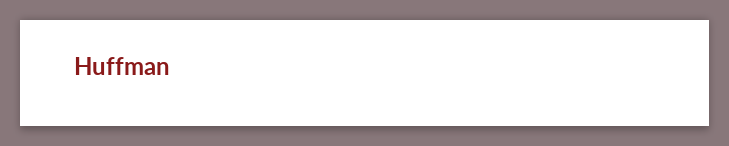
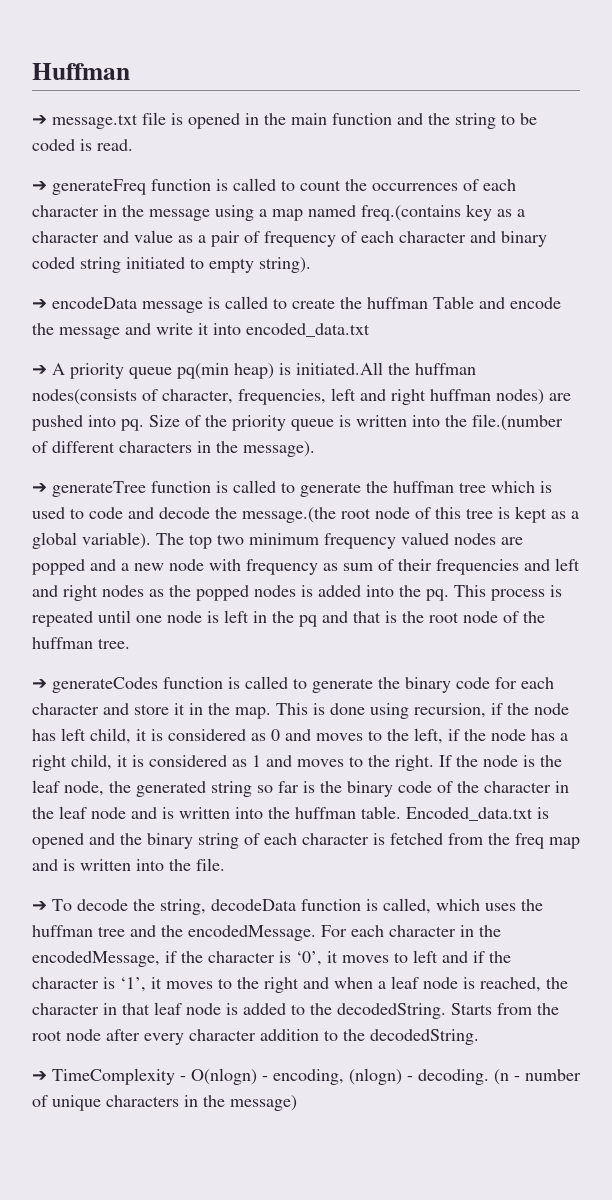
(170, 66) none -> [32,112,537,129] [32,139,133,151] [32,178,516,195] [32,204,525,221] [32,230,547,247] [32,257,311,273] [32,296,561,313] [32,323,370,339] [32,362,476,379] [32,388,571,405] [32,414,563,431] [32,441,315,457] [32,480,552,497] [32,506,579,523] [32,532,523,549] [32,558,580,575] [32,585,562,601] [32,610,545,627] [32,637,130,649] [32,676,554,693] [32,703,569,719] [32,728,568,744] [32,754,562,771] [32,780,569,797] [32,806,549,821] [32,833,580,849] [32,858,225,871] [32,898,543,915] [32,925,501,941] [32,950,511,967] [32,976,568,993] [32,1002,559,1019] [32,1029,479,1045] [32,1068,581,1085] [32,1095,297,1111] // ➔ message.txt file is opened in the main function and the string to be coded is read. // ➔ generateFreq function is called to count the occurrences of each character in the message using a map named freq.(contains key as a character and value as a pair of frequency of each character and binary coded string initiated to empty string). // ➔ encodeData message is called to create the huffman Table and encode the message and write it into encoded_data.txt // ➔ A priority queue pq(min heap) is initiated.All the huffman nodes(consists of character, frequencies, left and right huffman nodes) are pushed into pq. Size of the priority queue is written into the file.(number of different characters in the message). // ➔ generateTree function is called to generate the huffman tree which is used to code and decode the message.(the root node of this tree is kept as a global variable). The top two minimum frequency valued nodes are popped and a new node with frequency as sum of their frequencies and left and right nodes as the popped nodes is added into the pq. This process is repeated until one node is left in the pq and that is the root node of the huffman tree. // ➔ generateCodes function is called to generate the binary code for each character and store it in the map. This is done using recursion, if the node has left child, it is considered as 0 and moves to the left, if the node has a right child, it is considered as 1 and moves to the right. If the node is the leaf node, the generated string so far is the binary code of the character in the leaf node and is written into the huffman table. Encoded_data.txt is opened and the binary string of each character is fetched from the freq map and is written into the file. // ➔ To decode the string, decodeData function is called, which uses the huffman tree and the encodedMessage. For each character in the encodedMessage, if the character is ‘0’, it moves to left and if the character is ‘1’, it moves to the right and when a leaf node is reached, the character in that leaf node is added to the decodedString. Starts from the root node after every character addition to the decodedString. // ➔ TimeComplexity - O(nlogn) - encoding, (nlogn) - decoding. (n - number of unique characters in the message)

